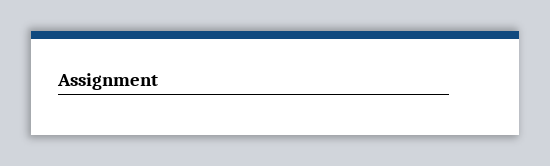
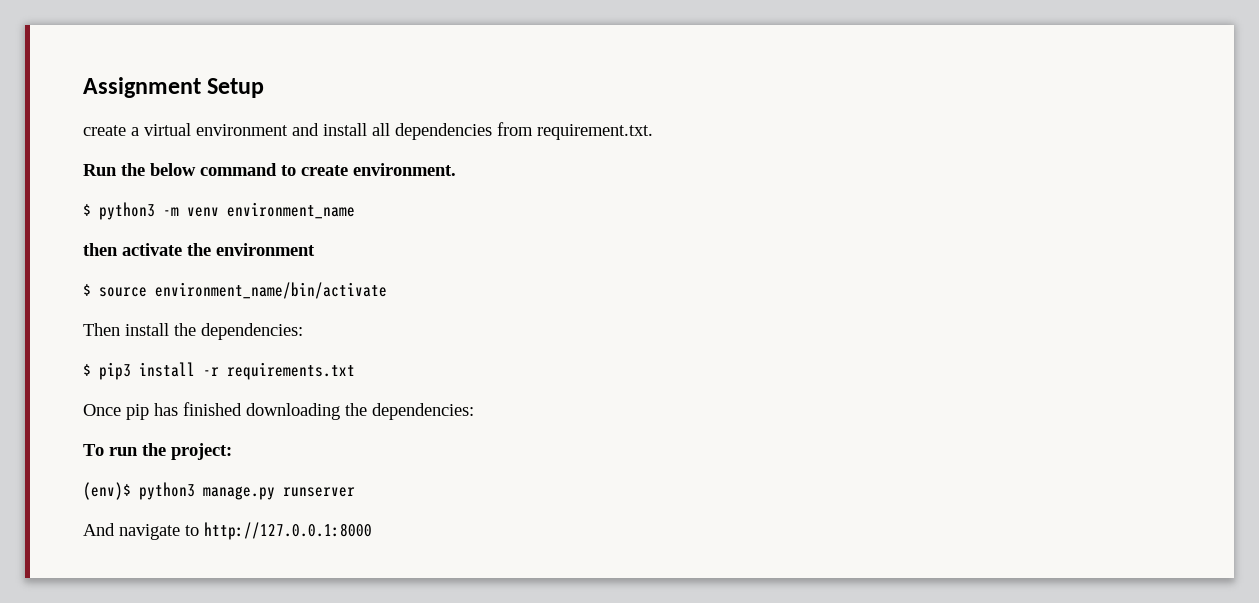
(158, 81) none -> [207,78,265,98] [83,122,653,140] [83,163,456,176] [83,202,355,220] [83,243,315,256] [83,282,387,299] [83,323,303,340] [83,362,355,380] [83,402,474,420] [83,443,232,460] [83,482,355,500] [83,522,372,540] Setup // create a virtual environment and install all dependencies from requirement.txt. // Run the below command to create environment. // $ python3 -m venv environment_name // then activate the environment // $ source environment_name/bin/activate // Then install the dependencies: // $ pip3 install -r requirements.txt // Once pip has finished downloading the dependencies: // To run the project: // (env)$ python3 manage.py runserver // And navigate to http://127.0.0.1:8000

